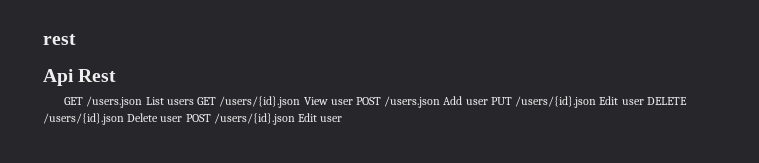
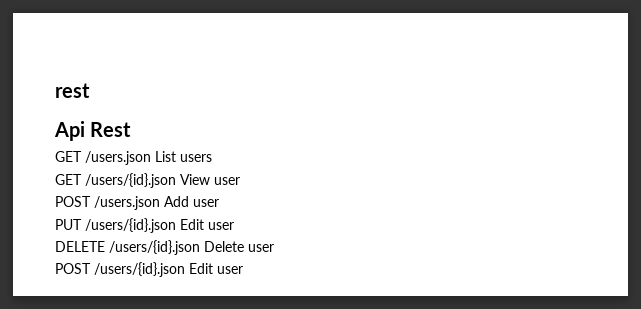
(194, 102) none -> (212, 158) //
(353, 102) none -> (240, 181) //
(488, 102) none -> (219, 203) //
(644, 102) none -> (234, 226) //
(183, 119) none -> (274, 248) //

